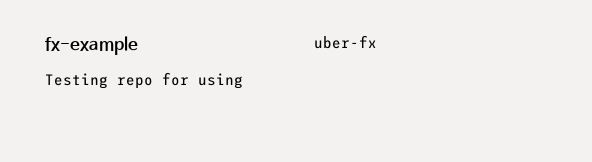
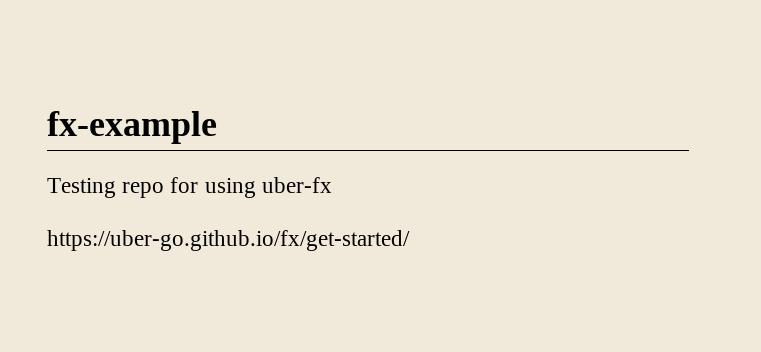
(377, 42) none -> [47,230,410,251] // https://uber-go.github.io/fx/get-started/

